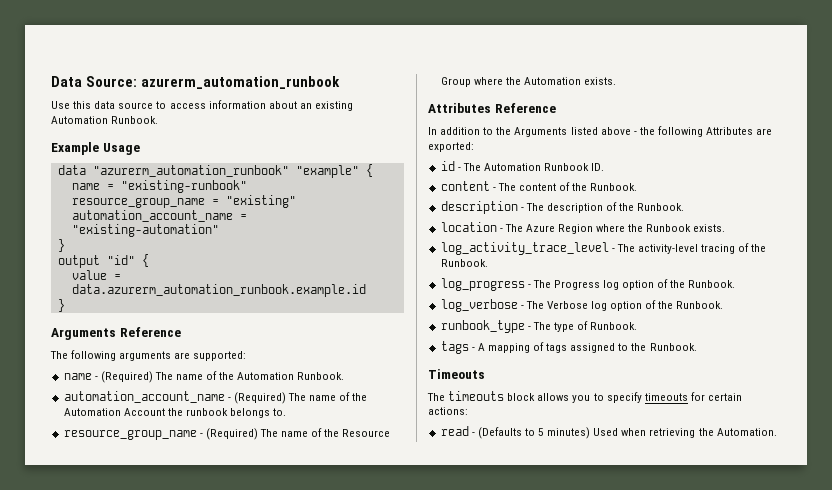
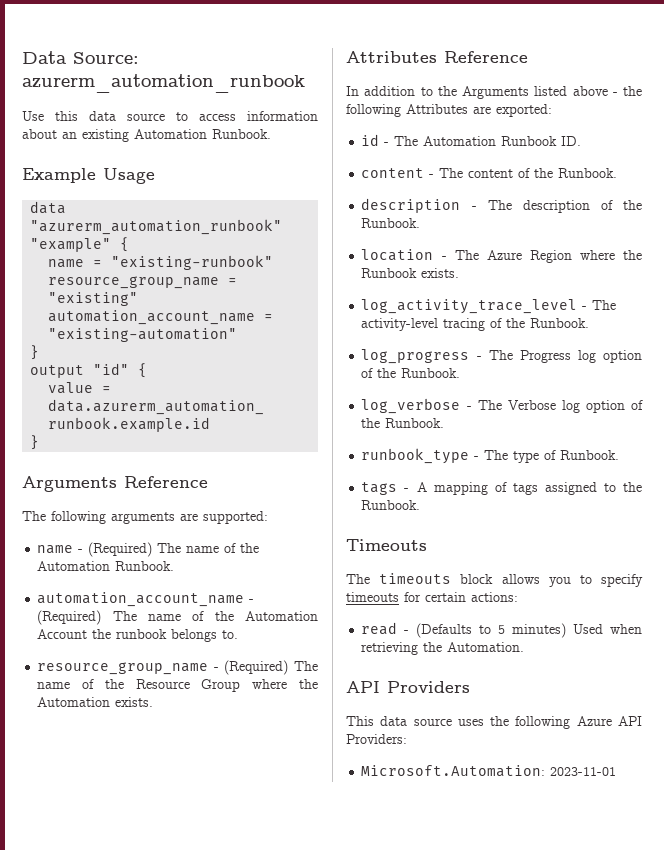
(777, 432) none -> [346,681,470,693] [346,716,642,729] [346,734,407,744] [361,765,617,777] // API Providers // This data source uses the following Azure API Providers: // Microsoft.Automation: 2023-11-01

